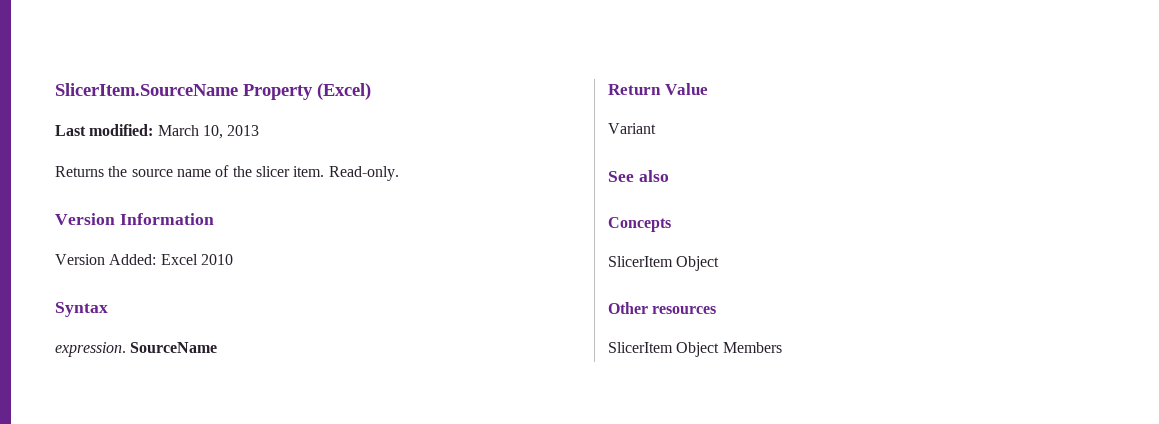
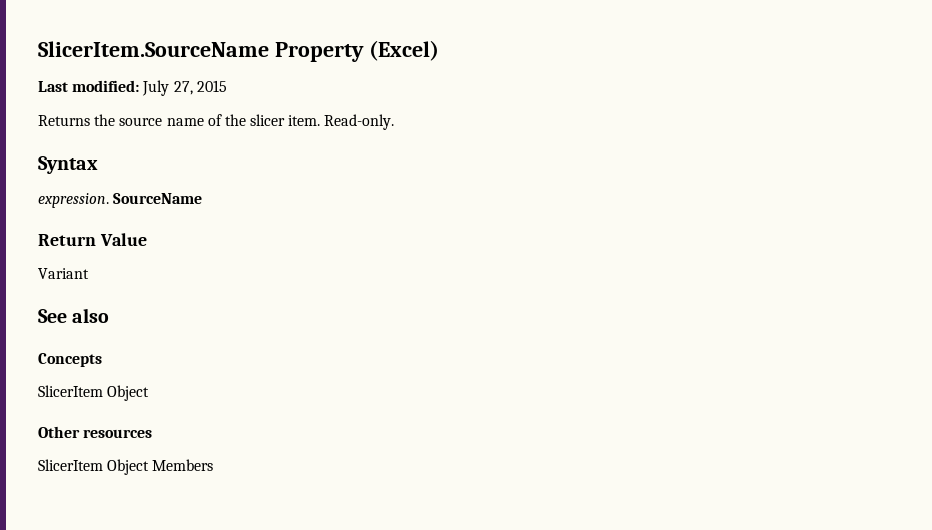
[157,125,260,139] March 10, 2013 -> [142,80,227,96] July 27, 2015
[55,213,214,225] [55,254,233,265] // Version Information // Version Added: Excel 2010 -> (395, 122) none

